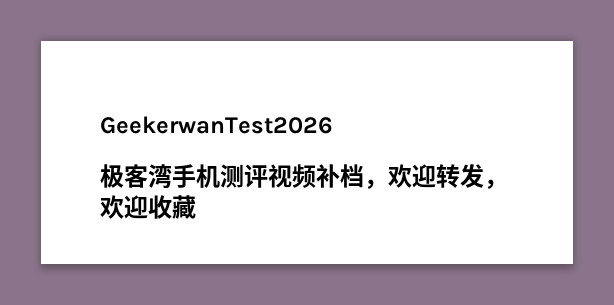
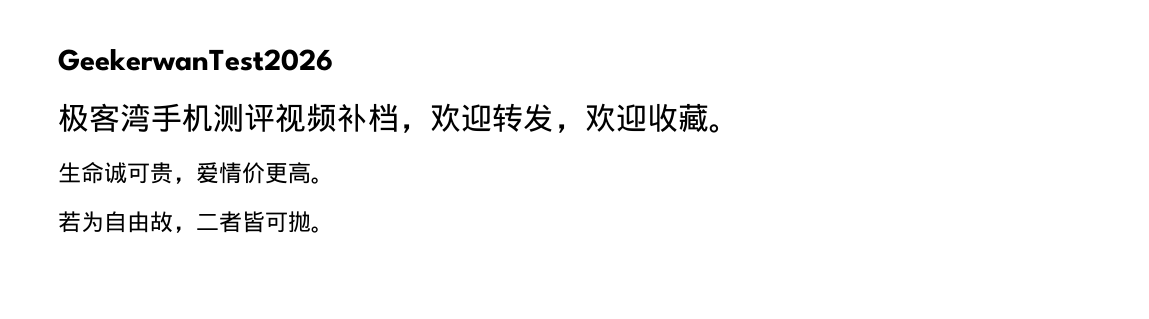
(196, 207) none -> [709,124,740,133] [58,162,334,184] [58,211,334,233] 。 // 生命诚可贵，爱情价更高。 // 若为自由故，二者皆可抛。

